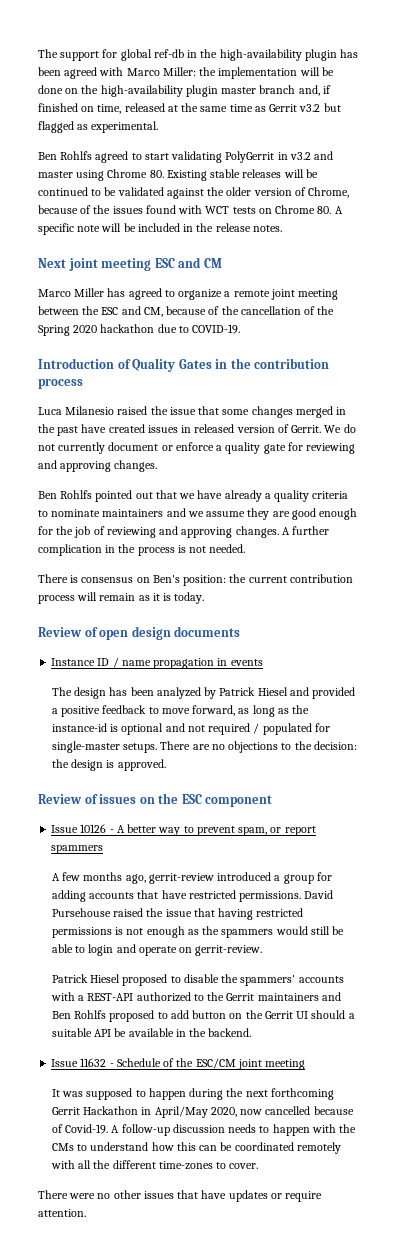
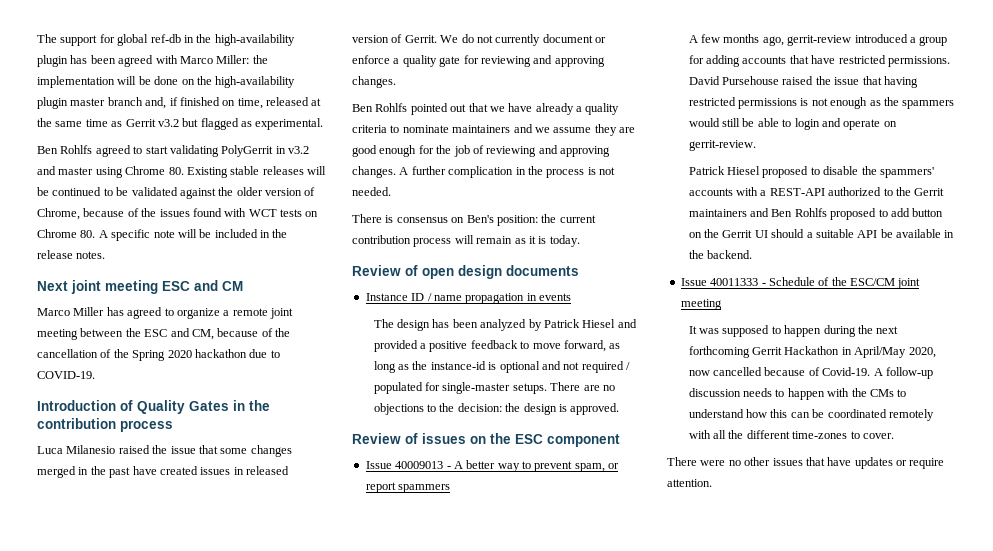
[80,824,107,833] 10126 -> [395,461,444,469] 40009013
[80,1058,107,1067] 11632 -> [710,278,759,286] 40011333

